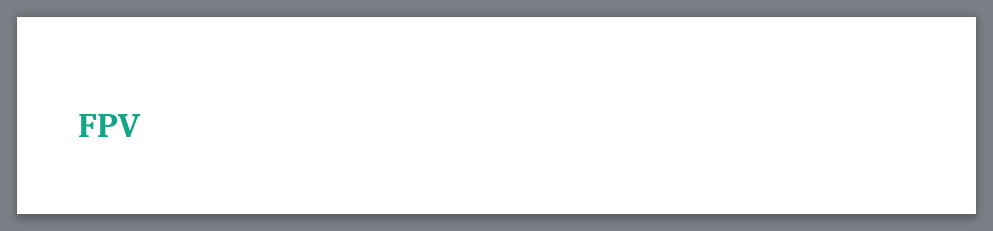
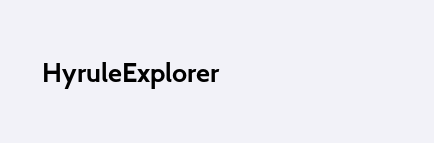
[78,114,141,137] FPV -> [42,62,220,89] HyruleExplorer

